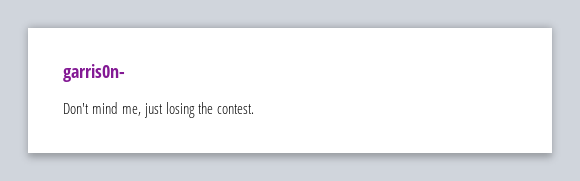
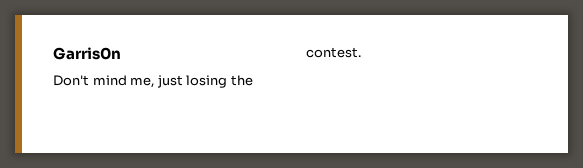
[63,64,125,82] garris0n- -> [53,47,121,60] Garris0n

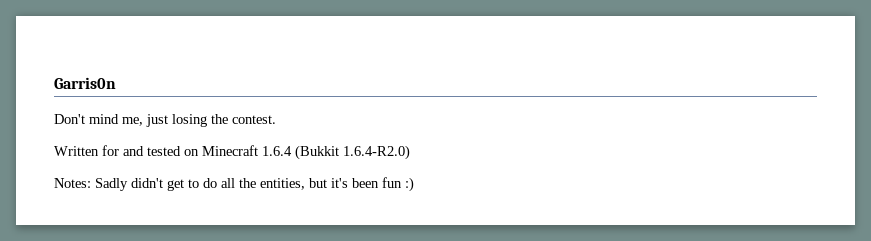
(361, 52) none -> [54,145,410,160] [54,177,414,192] // Written for and tested on Minecraft 1.6.4 (Bukkit 1.6.4-R2.0) // Notes: Sadly didn't get to do all the entities, but it's been fun :)

